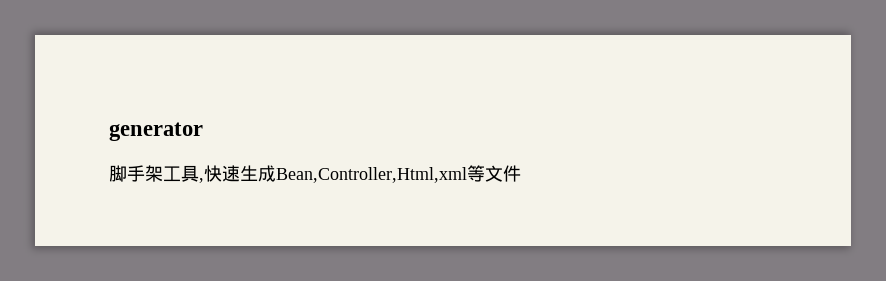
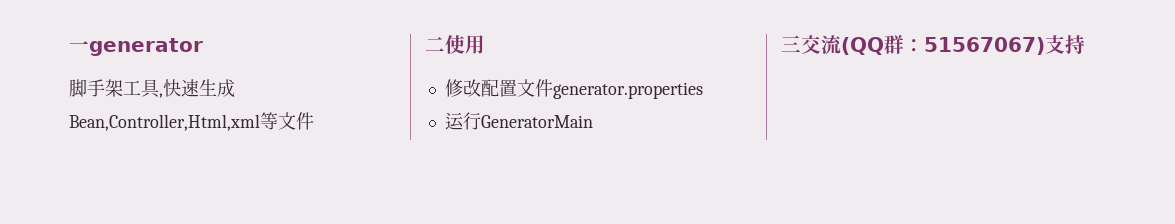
(109, 131) none -> [69,41,89,52] 一
(521, 173) none -> [425,35,485,54] [444,79,703,99] [444,112,593,130] [781,35,1085,55] // 二使用 // 修改配置文件generator.properties // 运行GeneratorMain // 三交流(QQ群：51567067)支持

